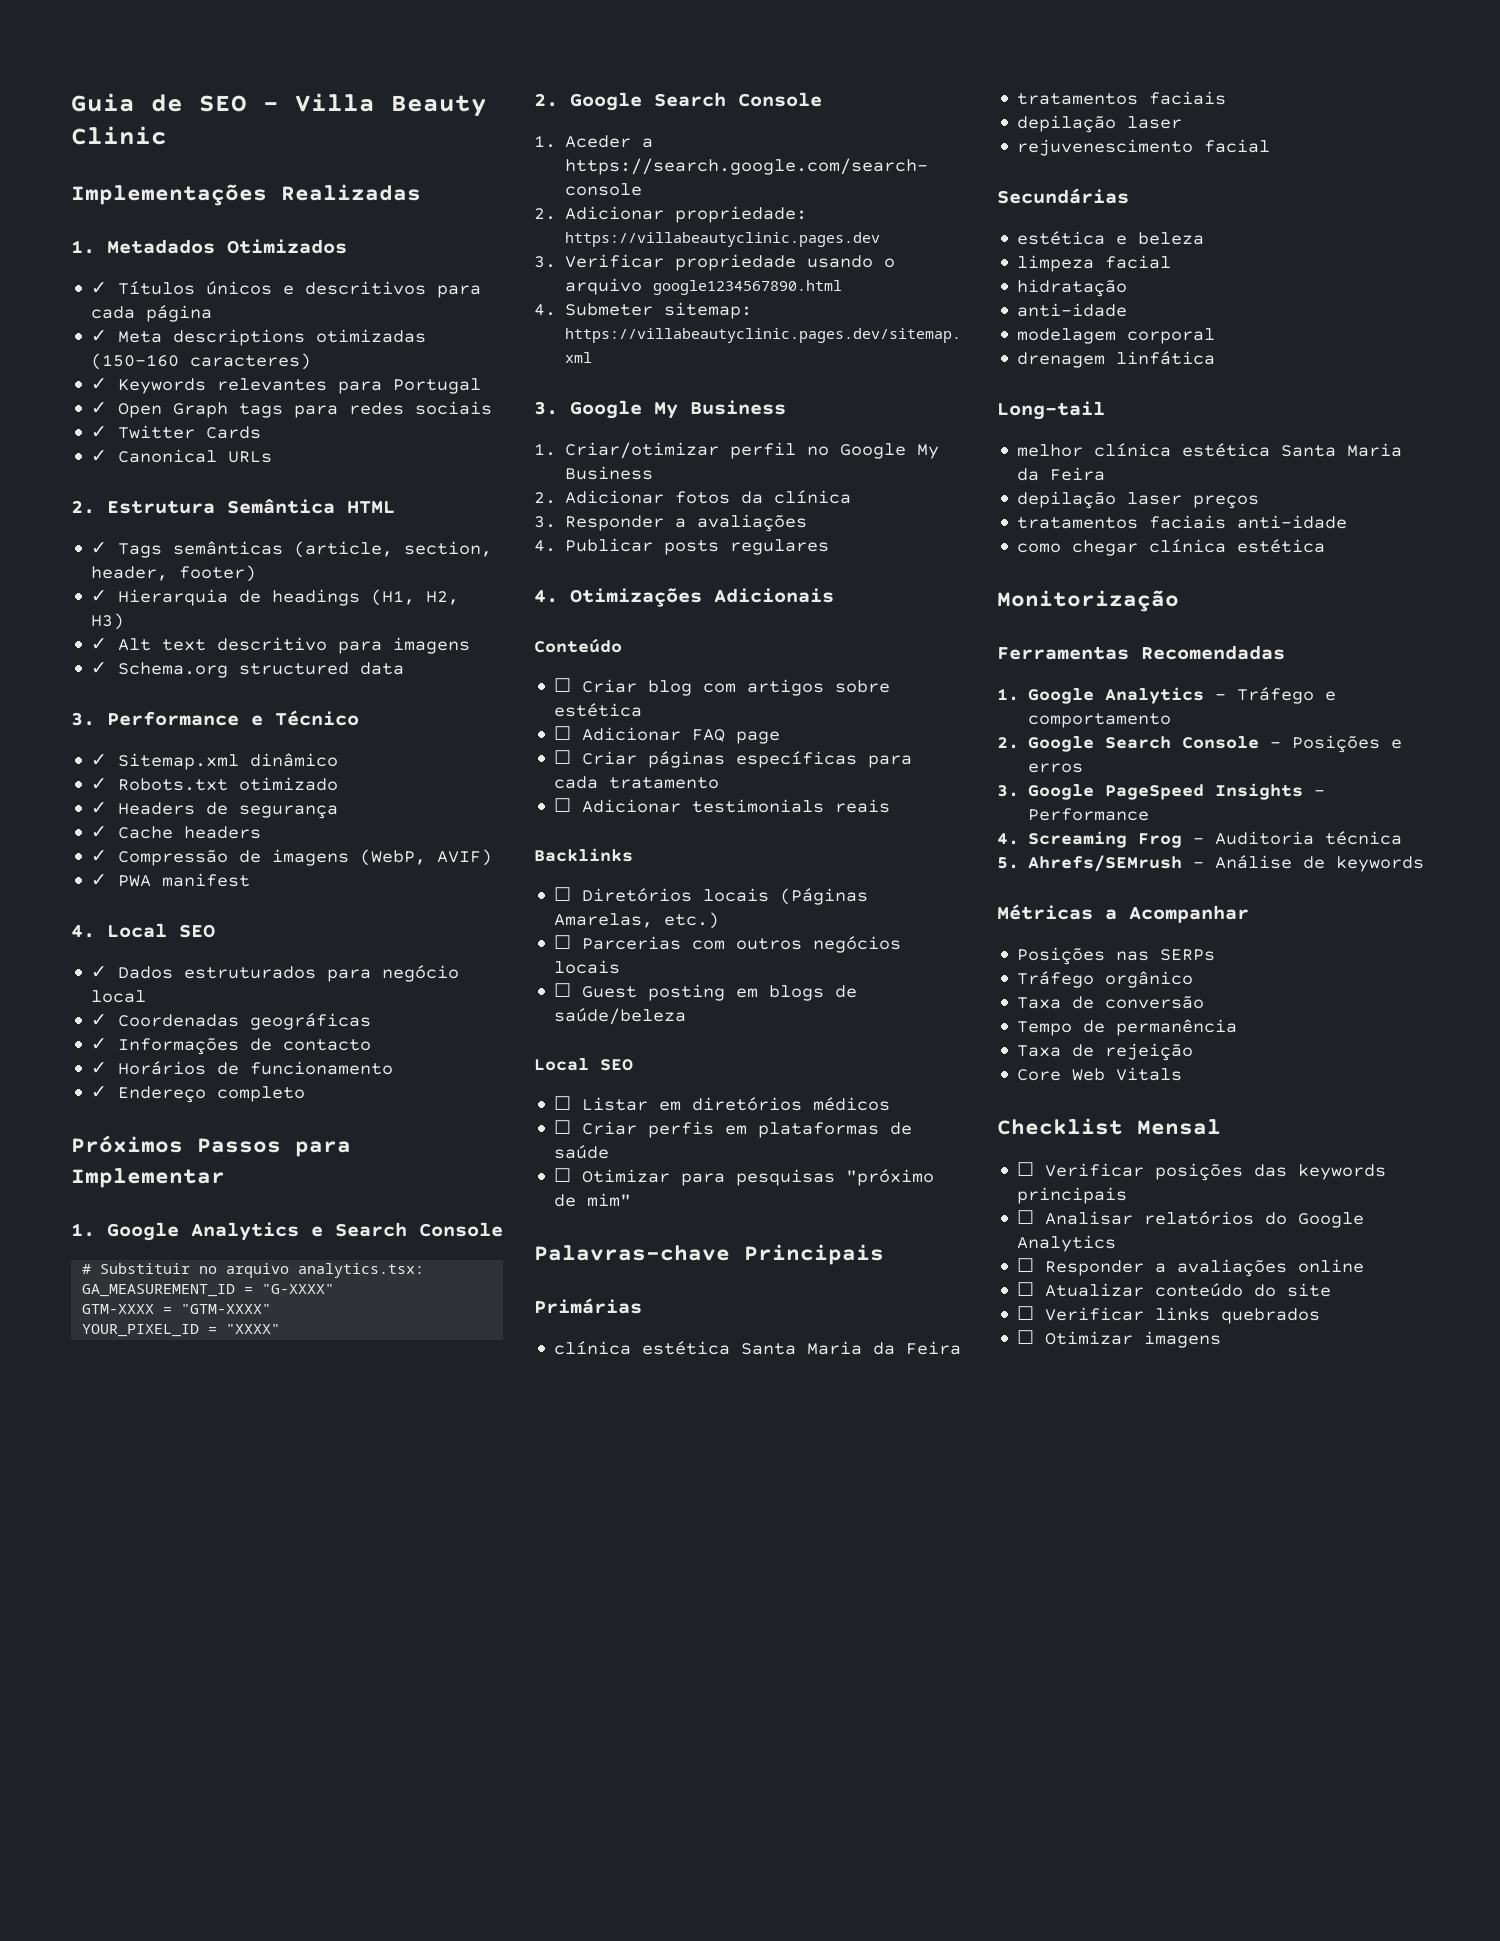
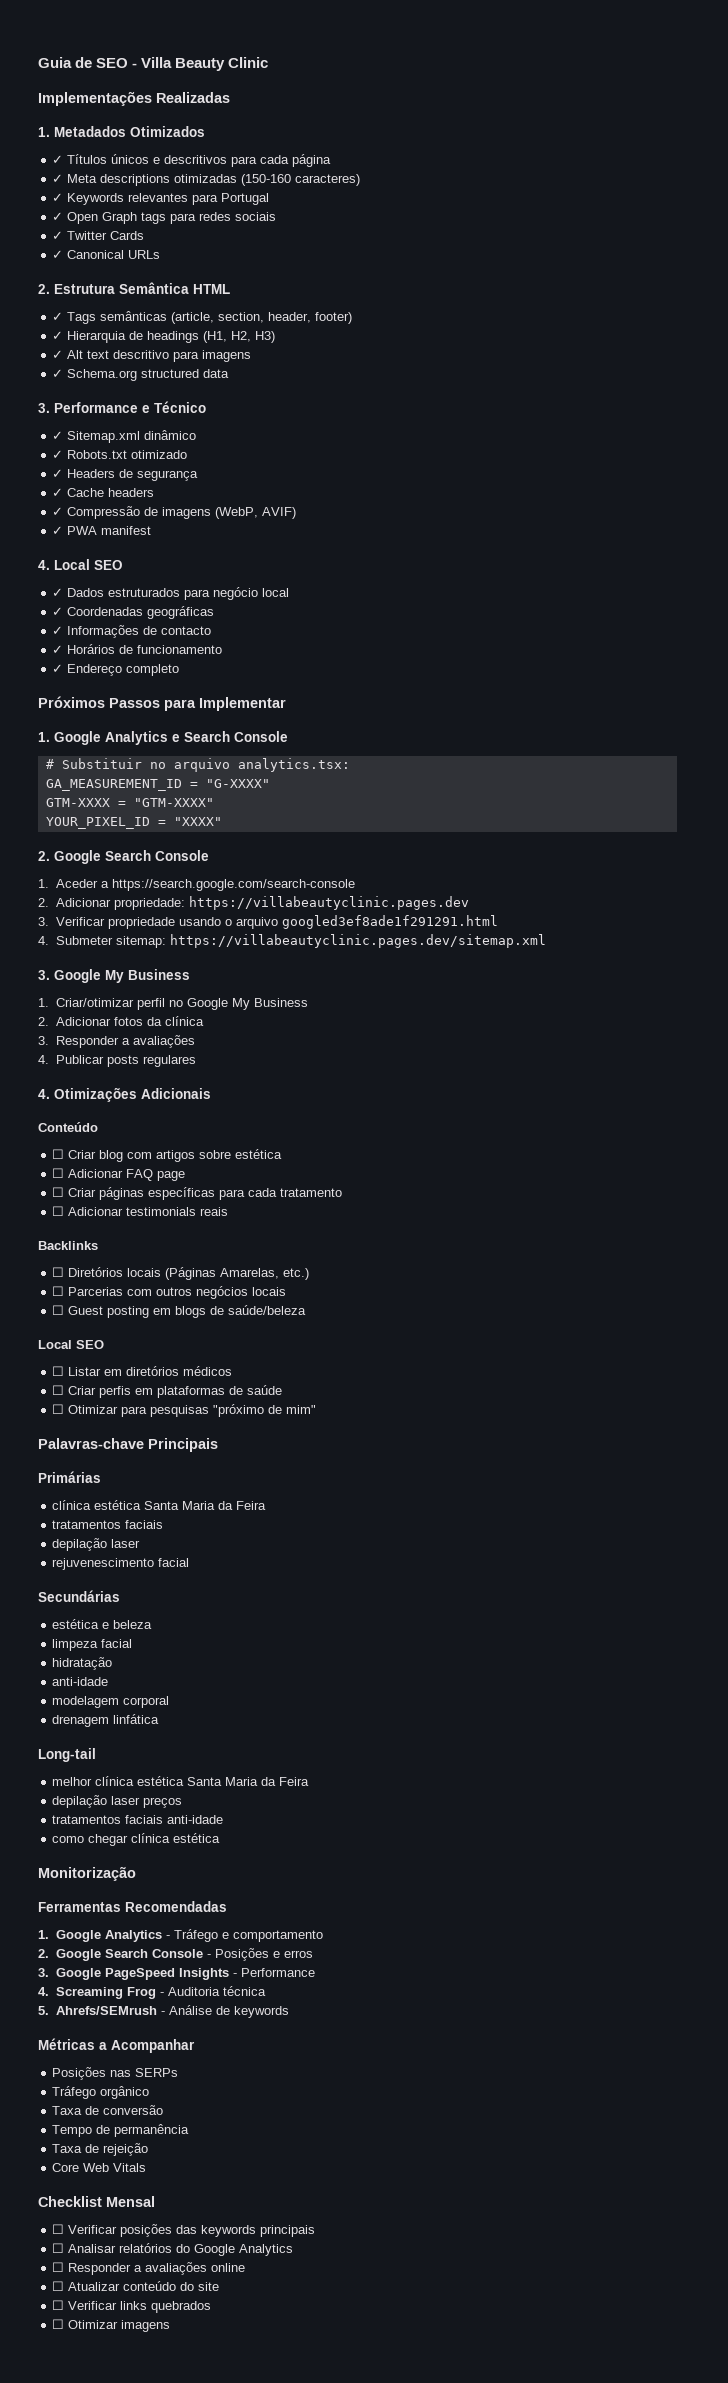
[653,280,843,295] google1234567890.html -> [282,915,499,929] googled3ef8ade1f291291.html

